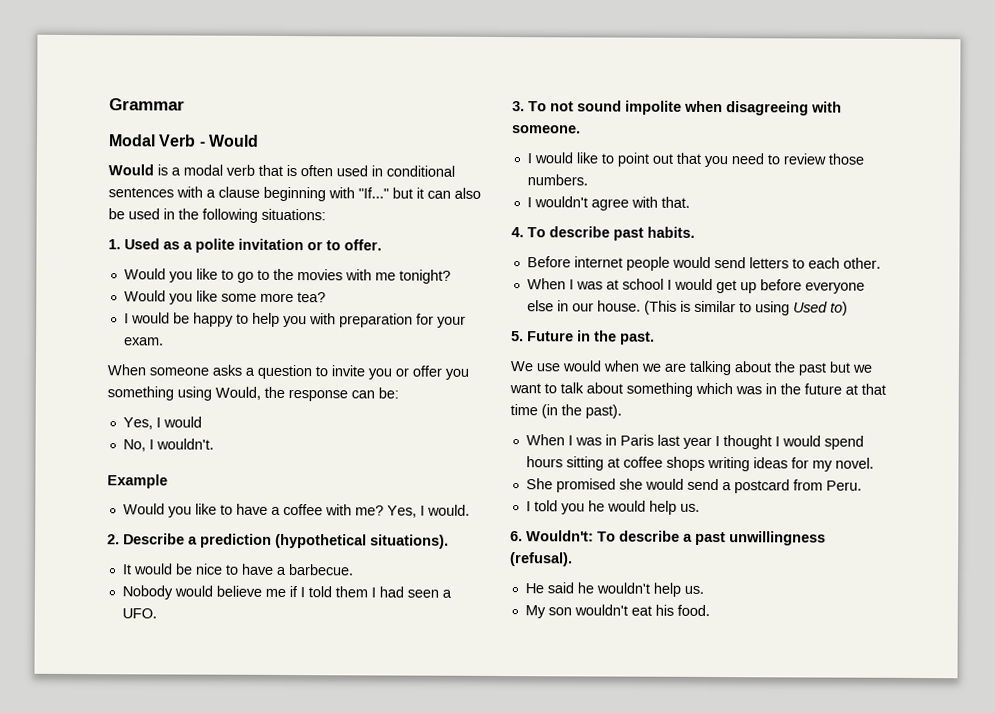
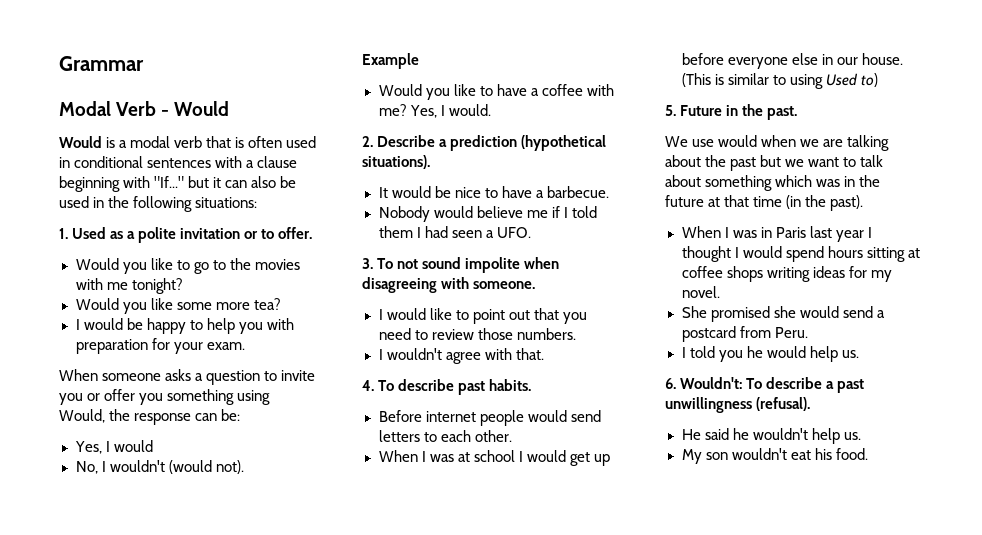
[155,438,214,450] wouldn't. -> [109,460,244,474] wouldn't (would not).

